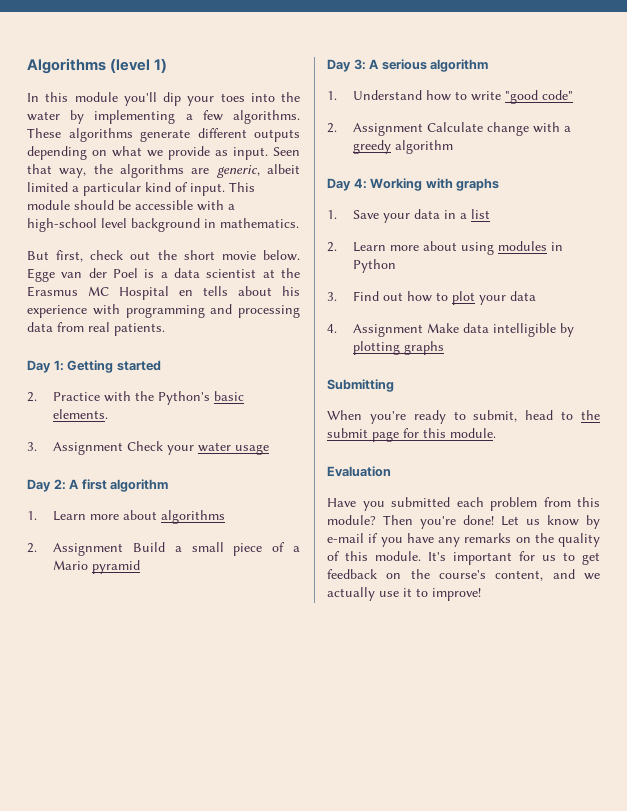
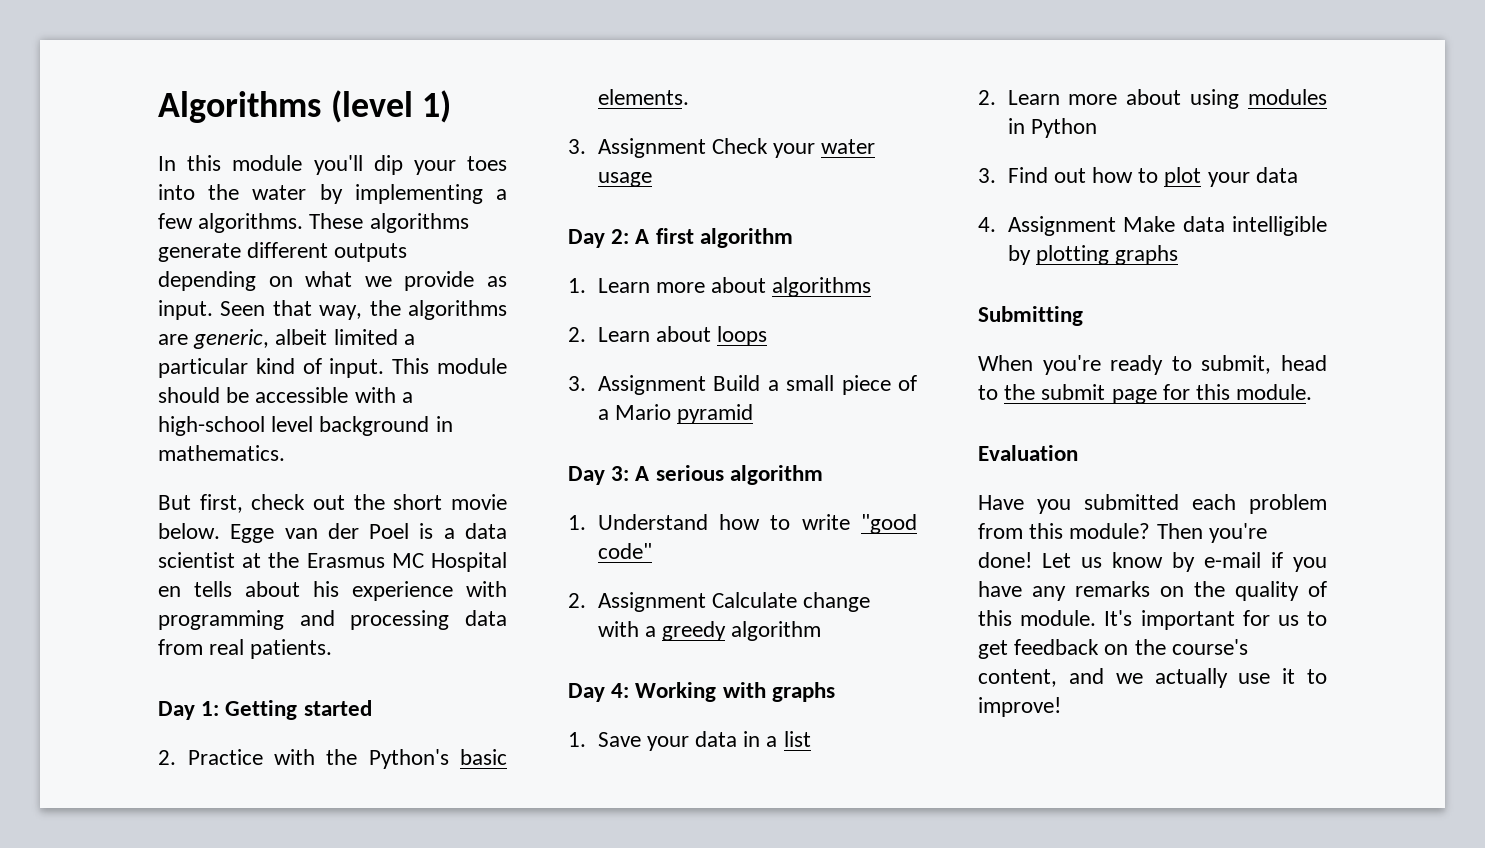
(37, 548) none -> [597,326,767,346] [568,376,586,391] Learn about loops // 3.

